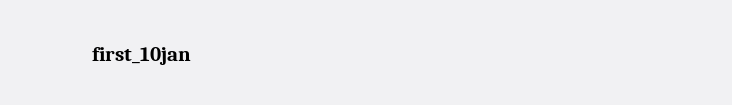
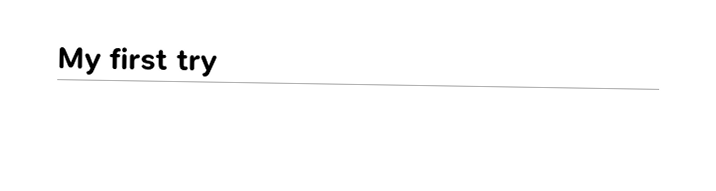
[92,47,191,65] first_10jan -> [57,46,218,77] My first try

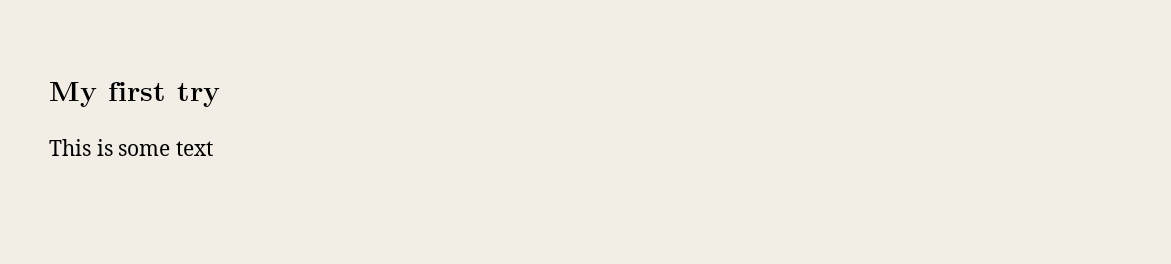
(218, 63) none -> [49,139,214,156] // This is some text

